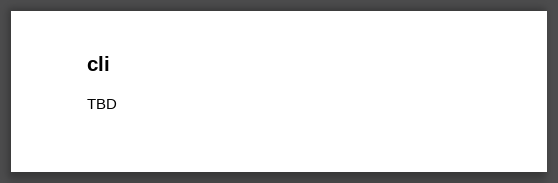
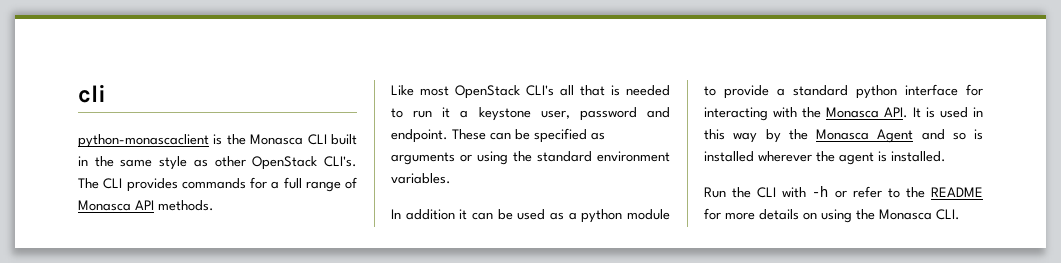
[87,99,117,109] TBD -> [78,134,357,148] [78,156,357,170] [78,177,357,192] [78,200,214,211] [391,85,670,99] [391,107,670,121] [391,128,605,143] [391,151,670,165] [391,173,451,184] [391,209,670,223] [704,84,983,99] [704,107,983,121] [704,129,983,143] [704,151,946,165] [704,186,983,198] [704,208,960,223] python-monascaclient is the Monasca CLI built in the same style as other OpenStack CLI's. The CLI provides commands for a full range of Monasca API methods. // Like most OpenStack CLI's all that is needed to run it a keystone user, password and endpoint. These can be specified as arguments or using the standard environment variables. // In addition it can be used as a python module to provide a standard python interface for interacting with the Monasca API. It is used in this way by the Monasca Agent and so is installed wherever the agent is installed. // Run the CLI with -h or refer to the README for more details on using the Monasca CLI.

